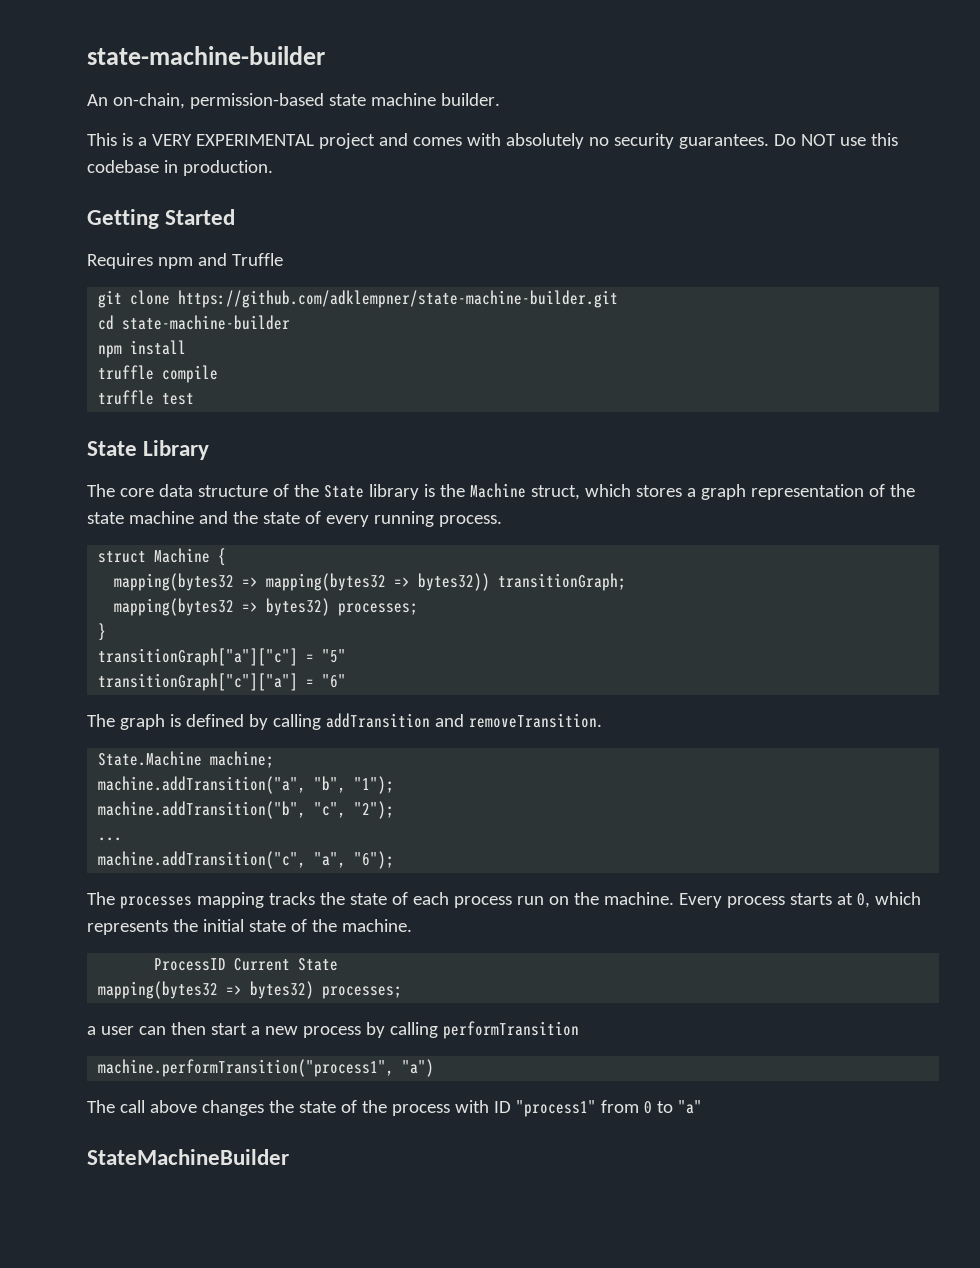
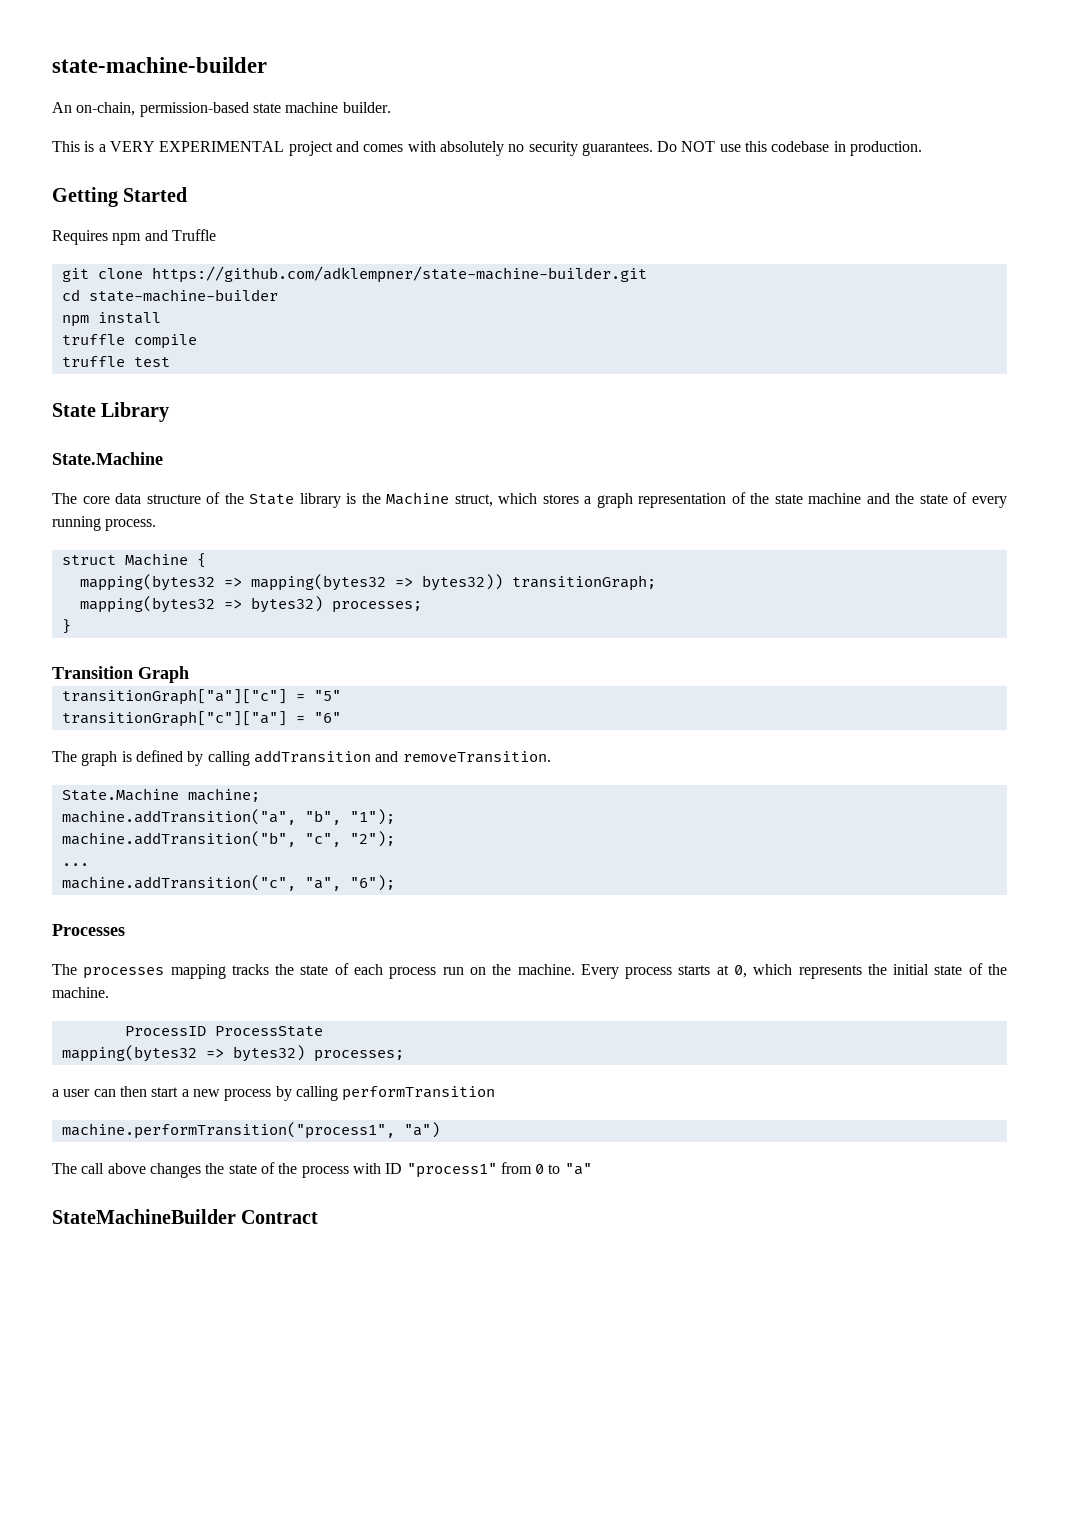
(210, 450) none -> [52,452,163,465] // State.Machine
(107, 632) none -> [52,666,189,683] // Transition Graph
(395, 860) none -> [52,924,125,936] // Processes
[234,958,339,971] Current State -> [214,1026,323,1037] ProcessState
(289, 1157) none -> [241,1210,319,1224] Contract

